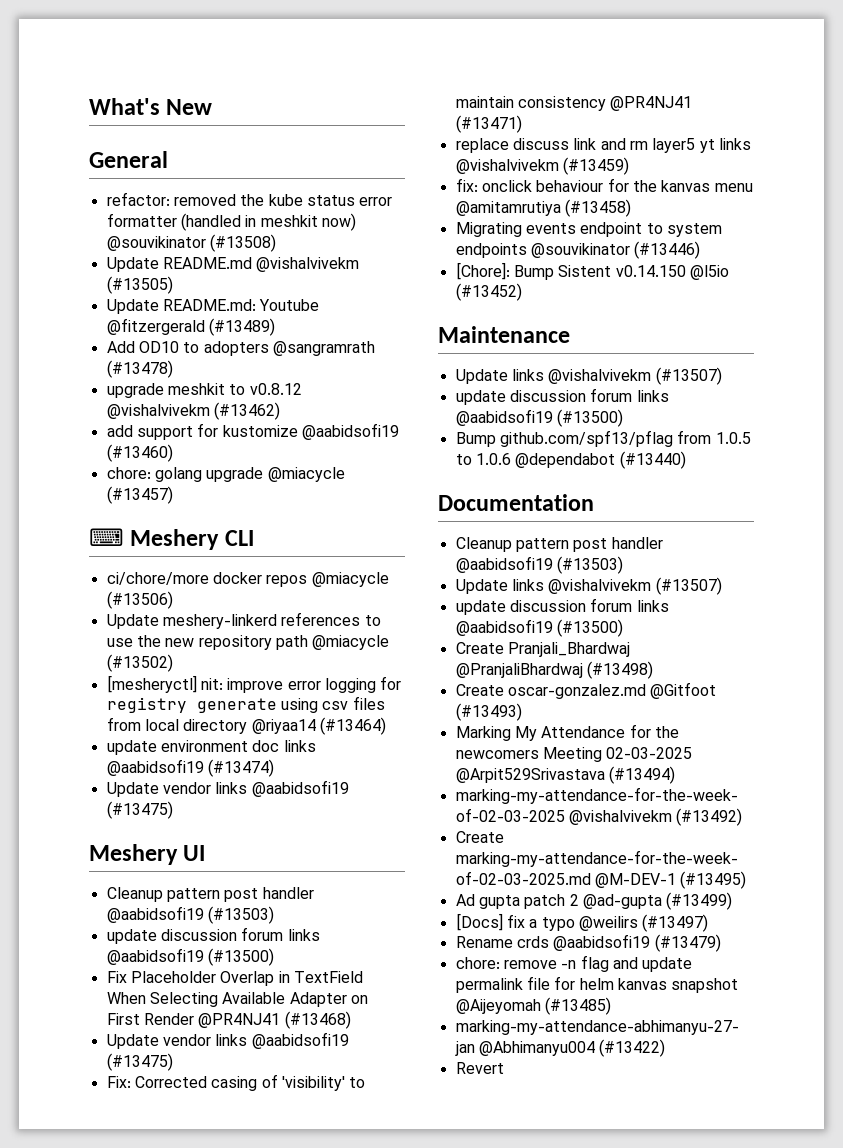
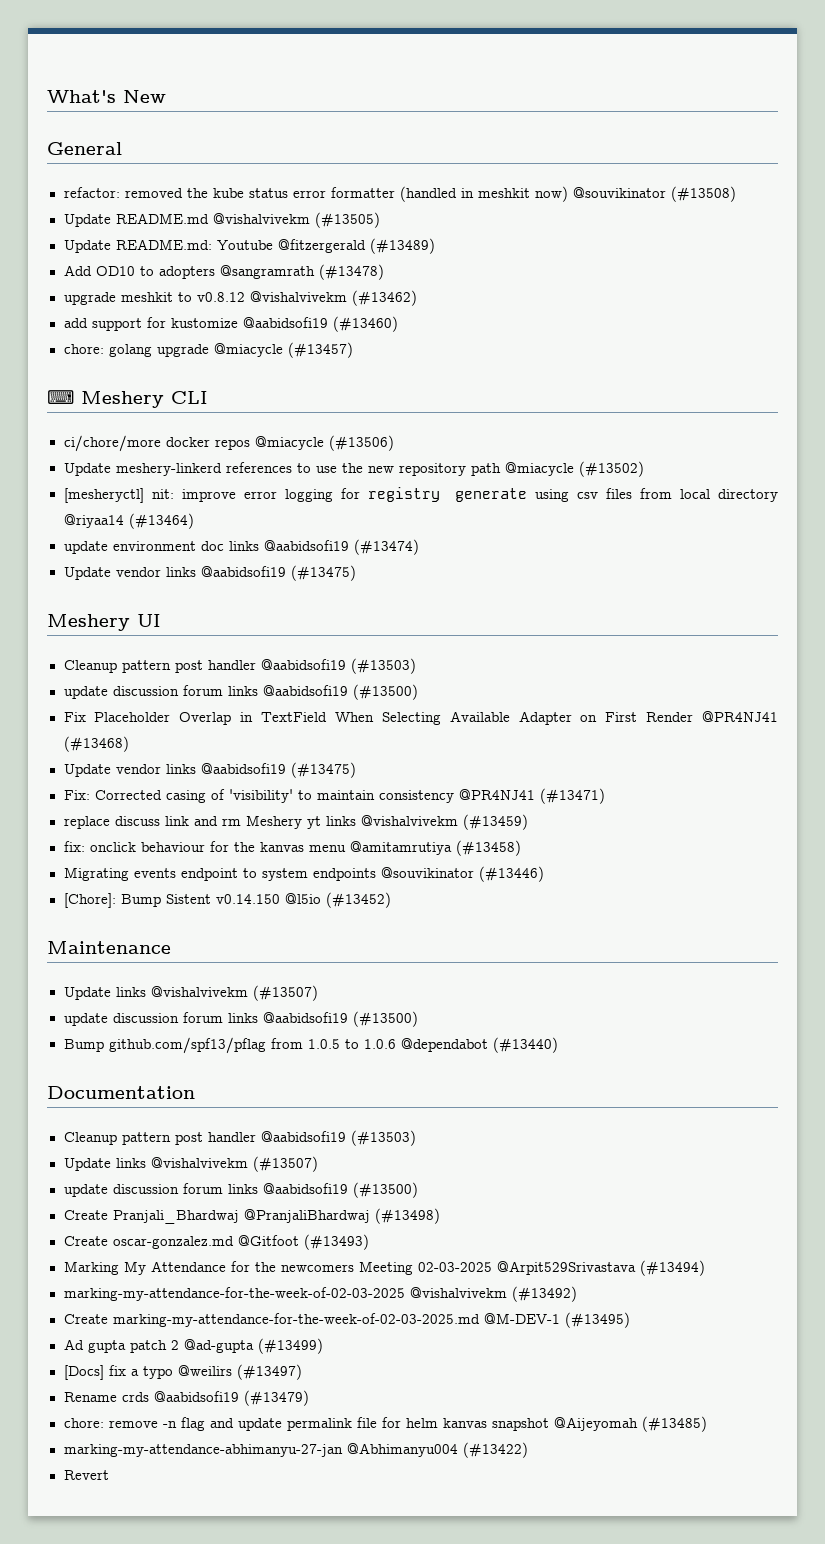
[652,138,696,153] layer5 -> [245,815,302,829] Meshery

